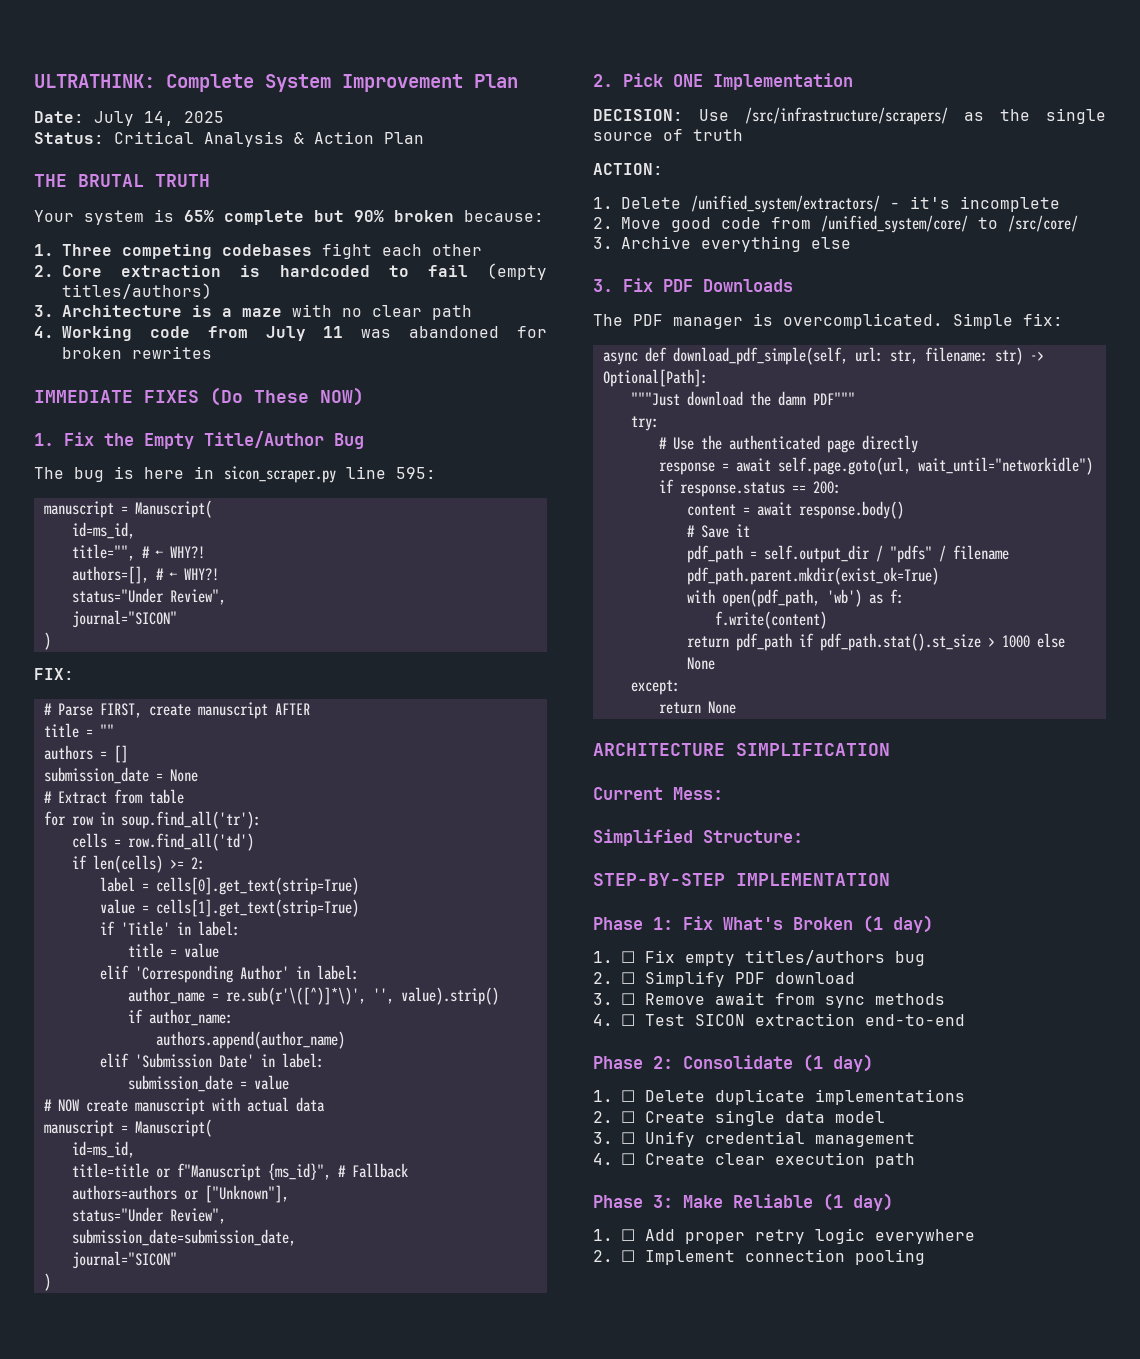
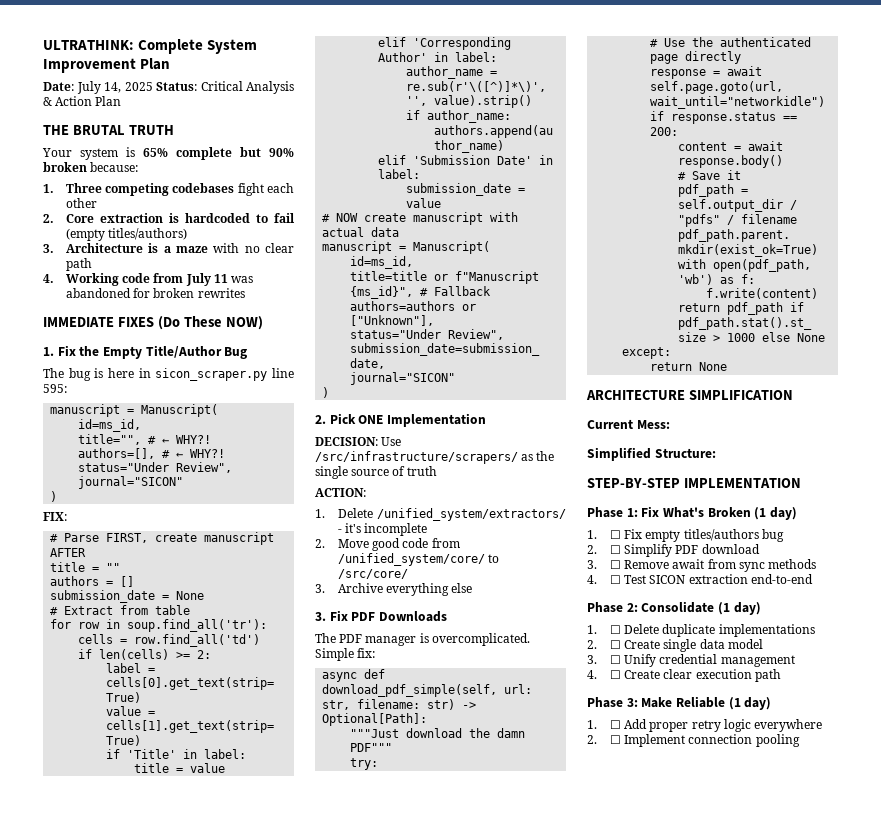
(224, 117) // -> (153, 86) none

